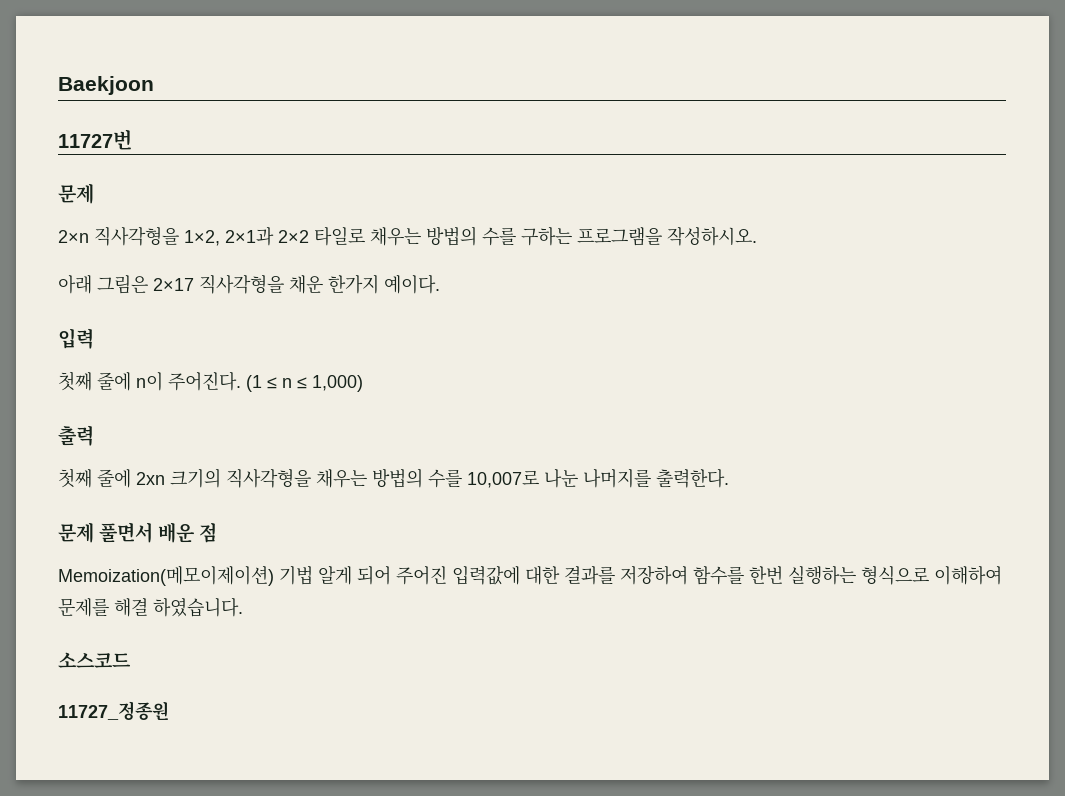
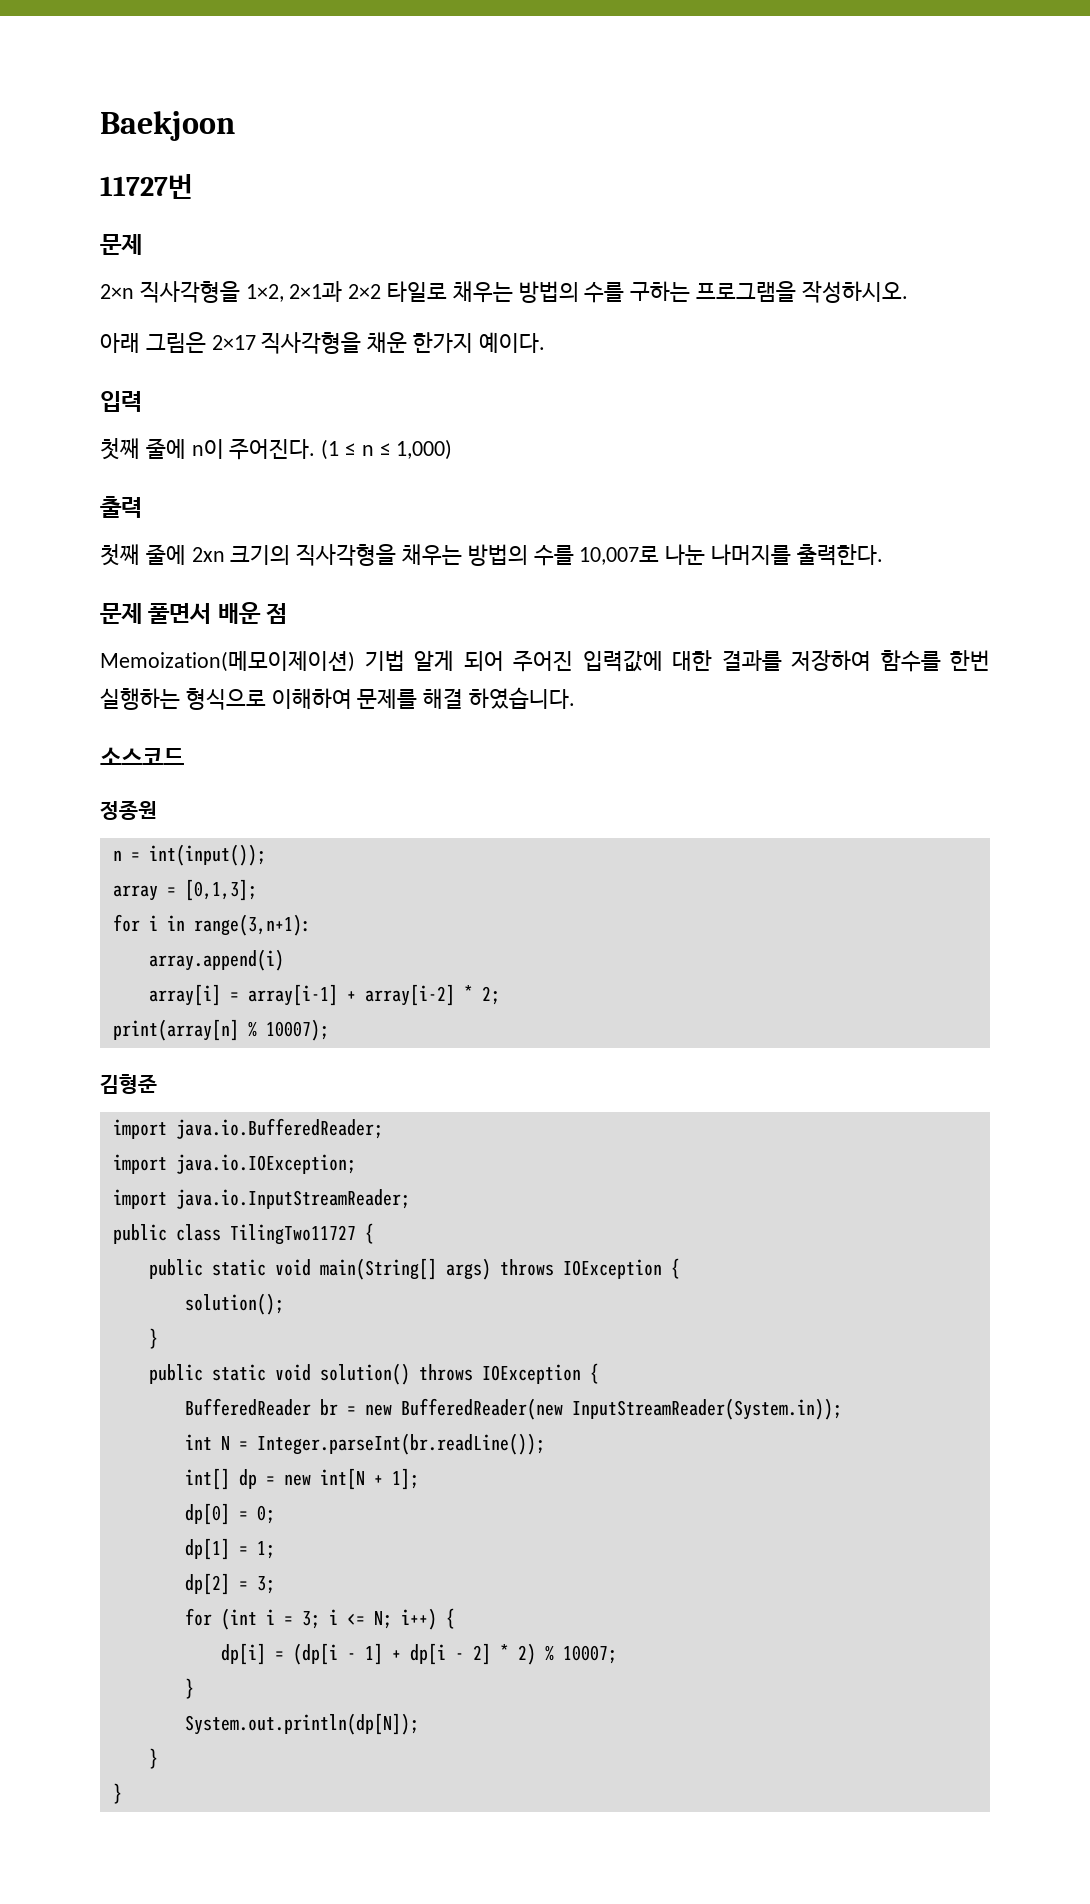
[58,701,169,720] 11727_정종원 -> [100,800,157,820] [112,844,266,866] [112,879,257,901] [112,914,311,936] [148,949,284,971] [148,984,500,1006] [112,1019,329,1041] [100,1074,157,1094] [112,1118,383,1139] [112,1154,356,1174] [112,1189,410,1209] [112,1223,374,1245] [148,1258,680,1280] [184,1293,284,1315] [148,1328,158,1349] [148,1363,599,1385] [184,1398,842,1420] [184,1433,545,1455] [184,1468,419,1490] [184,1503,275,1525] [184,1538,275,1560] [184,1573,275,1595] [184,1608,455,1630] [220,1643,617,1665] [184,1678,194,1699] [184,1713,419,1735] [148,1748,158,1769] [112,1783,122,1804] 정종원 // n = int(input()); // array = [0,1,3]; // for i in range(3,n+1): // array.append(i) // array[i] = array[i-1] + array[i-2] * 2; // print(array[n] % 10007); // 김형준 // import java.io.BufferedReader; // import java.io.IOException; // import java.io.InputStreamReader; // public class TilingTwo11727 { // public static void main(String[] args) throws IOException { // solution(); // } // public static void solution() throws IOException { // BufferedReader br = new BufferedReader(new InputStreamReader(System.in)); // int N = Integer.parseInt(br.readLine()); // int[] dp = new int[N + 1]; // dp[0] = 0; // dp[1] = 1; // dp[2] = 3; // for (int i = 3; i <= N; i++) { // dp[i] = (dp[i - 1] + dp[i - 2] * 2) % 10007; // } // System.out.println(dp[N]); // } // }

